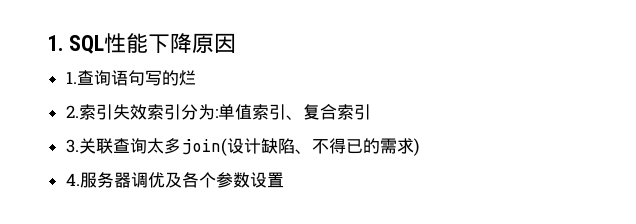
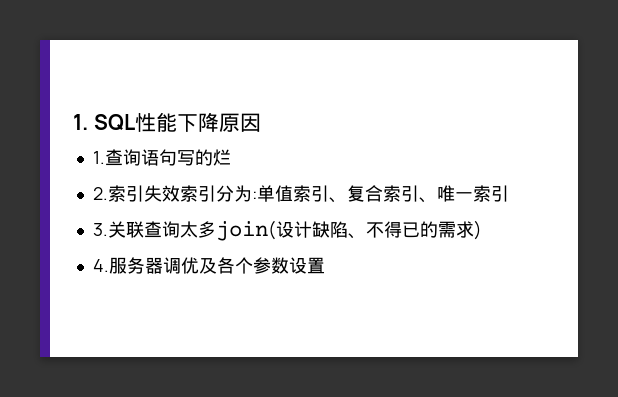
(371, 112) none -> [418,185,509,203] 、唯一索引

